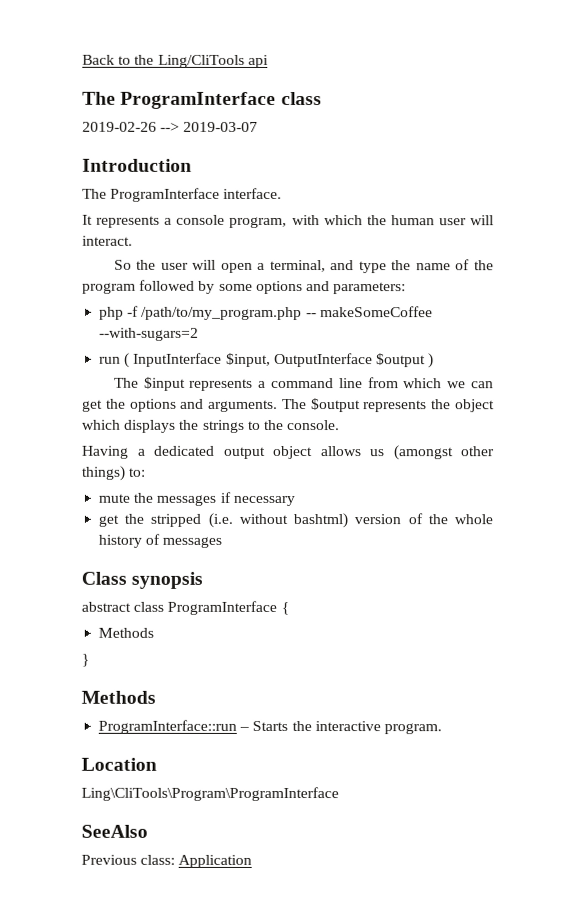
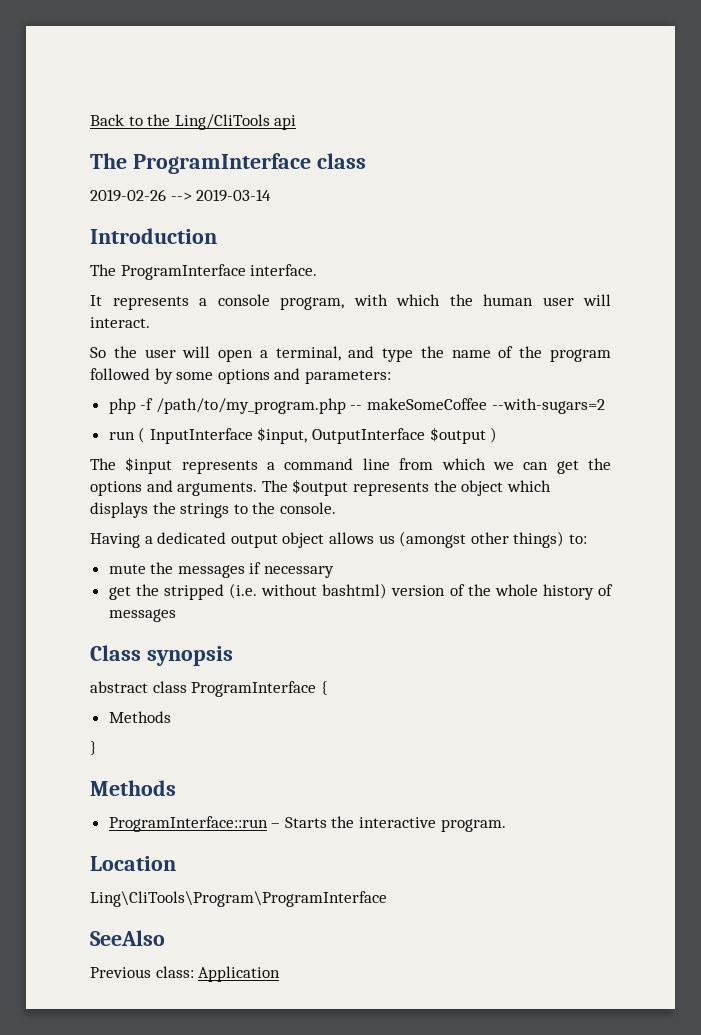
[183,121,259,132] 2019-03-07 -> [196,189,272,202] 2019-03-14

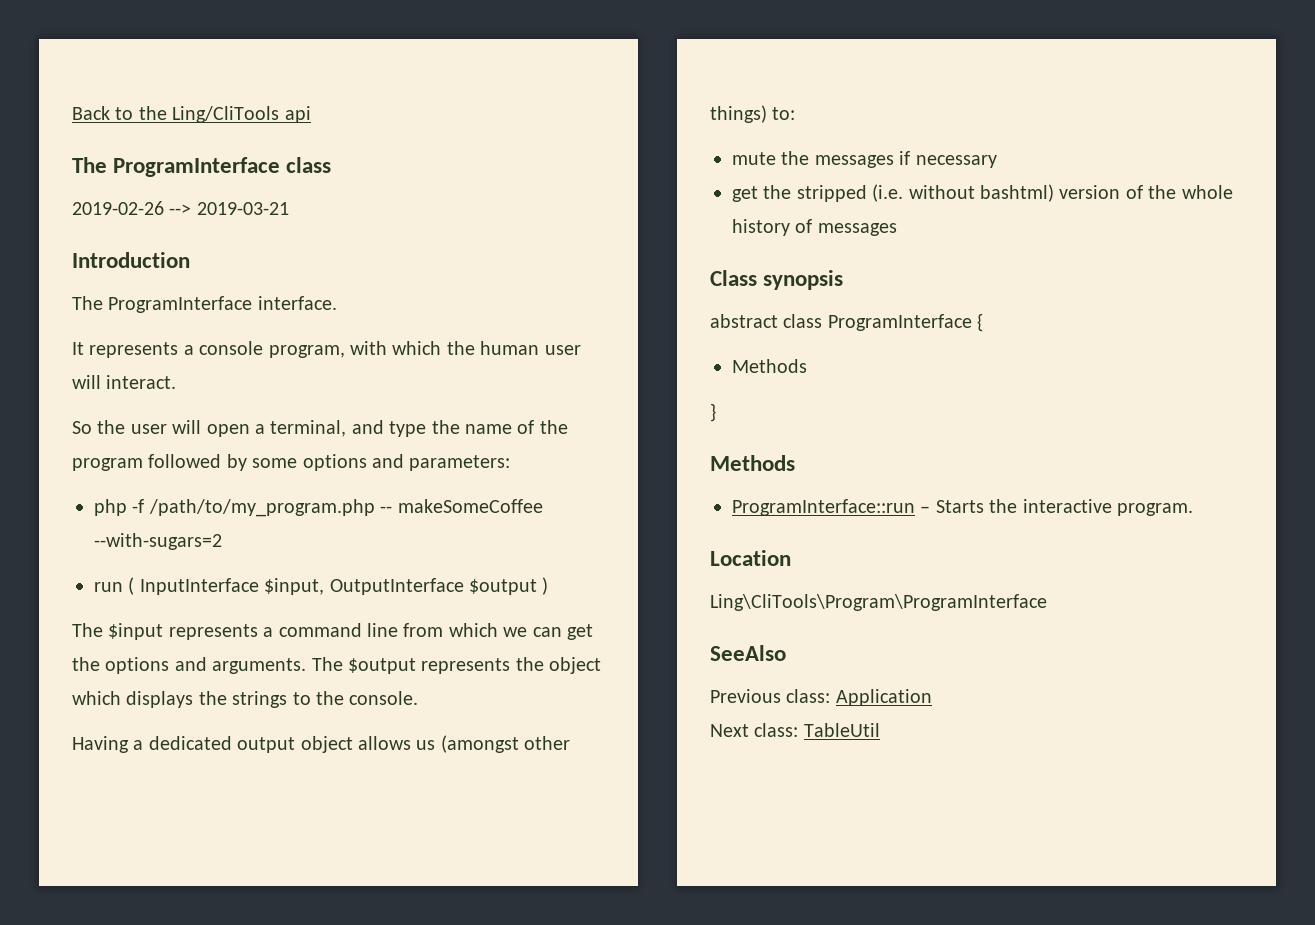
[196,189,272,202] 2019-03-14 -> [196,202,289,215] 2019-03-21
(281, 974) none -> [710,723,880,737] // Next class: TableUtil

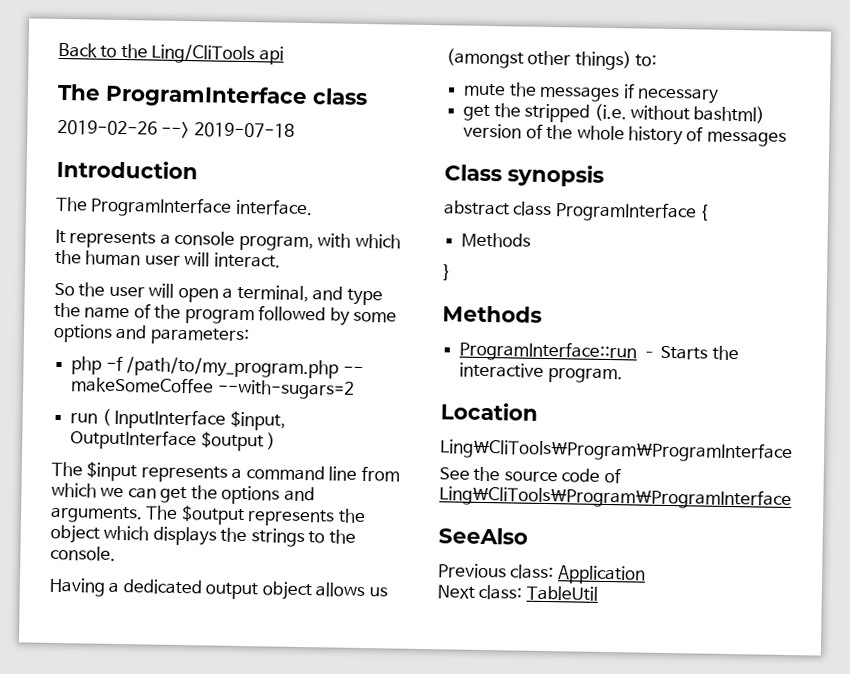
[196,202,289,215] 2019-03-21 -> [193,122,295,138] 2019-07-18
(1047, 602) none -> [439,466,621,484] [439,485,792,511] // See the source code of Ling\CliTools\Program\ProgramInterface

